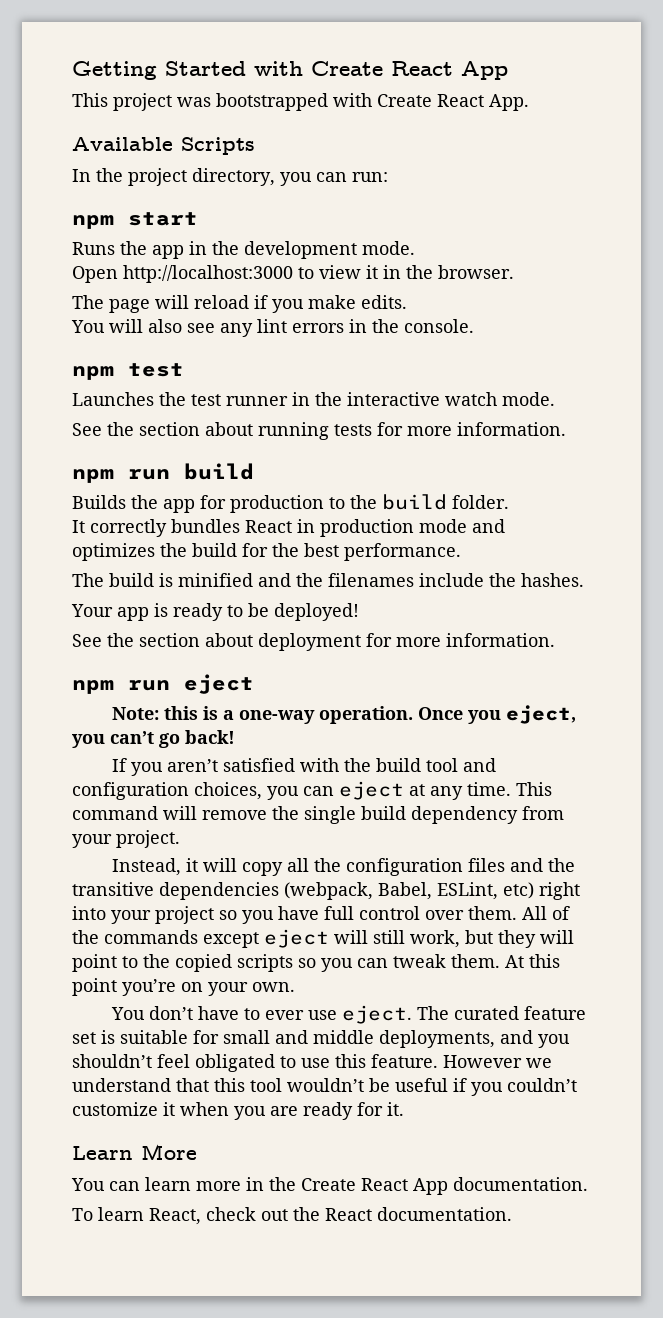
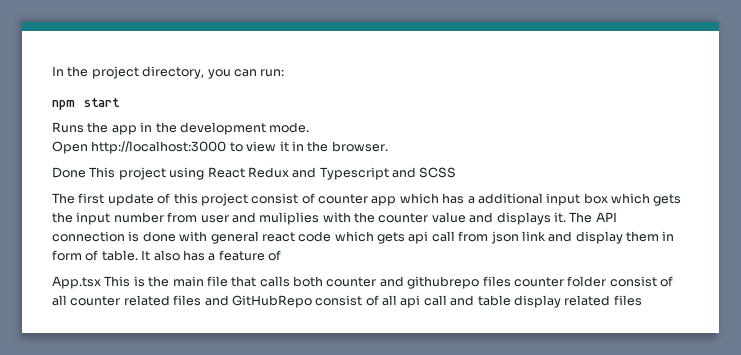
[72,61,508,80] [72,93,529,111] [72,137,255,155] Getting Started with Create React App // This project was bootstrapped with Create React App. // Available Scripts // -> (52, 71) none
[72,295,407,313] [71,319,474,337] [72,363,184,380] [72,392,555,406] [72,422,566,440] [72,463,254,483] [72,494,509,513] [72,519,505,537] [72,543,461,561] [72,573,584,587] [71,603,359,621] [72,633,555,651] [72,674,254,694] [111,705,576,724] [72,730,235,748] [111,758,496,776] [72,781,552,800] [72,806,564,824] [72,830,180,848] [111,858,575,876] [72,882,580,900] [72,906,570,924] [72,929,574,948] [72,954,560,972] [72,978,295,996] [110,1005,586,1024] [72,1030,570,1048] [72,1054,552,1072] [72,1078,577,1096] [72,1102,404,1120] [72,1144,197,1160] [71,1177,588,1195] [72,1207,512,1225] The page will reload if you make edits. // You will also see any lint errors in the console. // npm test // Launches the test runner in the interactive watch mode. // See the section about running tests for more information. // npm run build // Builds the app for production to the build folder. // It correctly bundles React in production mode and optimizes the build for the best performance. // The build is minified and the filenames include the hashes. // Your app is ready to be deployed! // See the section about deployment for more information. // npm run eject // Note: this is a one-way operation. Once you eject, you can’t go back! // If you aren’t satisfied with the build tool and configuration choices, you can eject at any time. This command will remove the single build dependency from your project. // Instead, it will copy all the configuration files and the transitive dependencies (webpack, Babel, ESLint, etc) right into your project so you have full control over them. All of the commands except eject will still work, but they will point to the copied scripts so you can tweak them. At this point you’re on your own. // You don’t have to ever use eject. The curated feature set is suitable for small and middle deployments, and you shouldn’t feel obligated to use this feature. However we understand that this tool wouldn’t be useful if you couldn’t customize it when you are ready for it. // Learn More // You can learn more in the Create React App documentation. // To learn React, check out the React documentation. -> [52,167,457,180] [52,193,682,206] [52,212,617,225] [52,231,675,244] [52,250,281,261] [52,276,673,289] [52,295,642,308] Done This project using React Redux and Typescript and SCSS // The first update of this project consist of counter app which has a additional input box which gets the input number from user and muliplies with the counter value and displays it. The API connection is done with general react code which gets api call from json link and display them in form of table. It also has a feature of // App.tsx This is the main file that calls both counter and githubrepo files counter folder consist of all counter related files and GitHubRepo consist of all api call and table display related files

